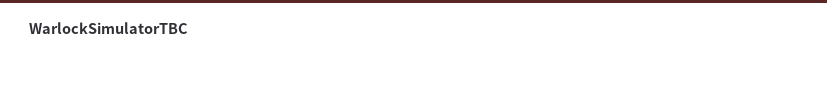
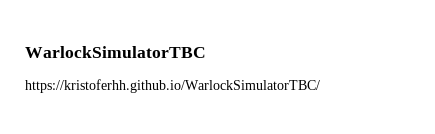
(188, 28) none -> [25,79,320,93] // https://kristoferhh.github.io/WarlockSimulatorTBC/

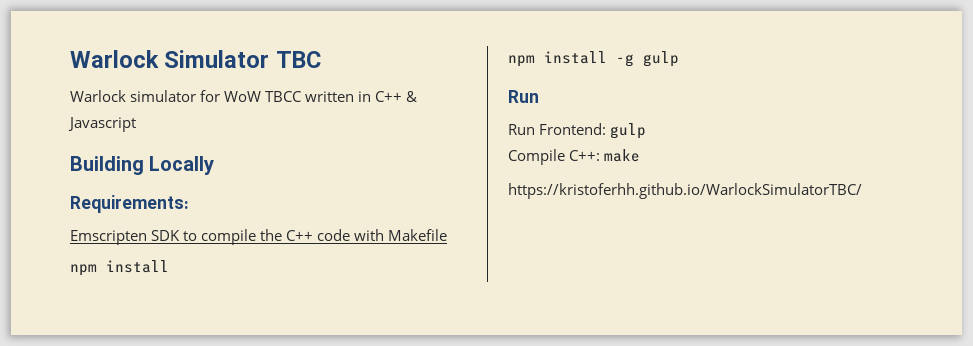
[25,46,206,58] WarlockSimulatorTBC -> [70,50,321,68] [70,90,418,102] [68,117,136,132] [70,156,215,175] [70,195,189,213] [70,229,448,245] [70,260,169,276] [508,51,679,67] [508,90,539,103] [508,123,647,139] [508,149,641,165] Warlock Simulator TBC // Warlock simulator for WoW TBCC written in C++ & Javascript // Building Locally // Requirements: // Emscripten SDK to compile the C++ code with Makefile // npm install // npm install -g gulp // Run // Run Frontend: gulp // Compile C++: make

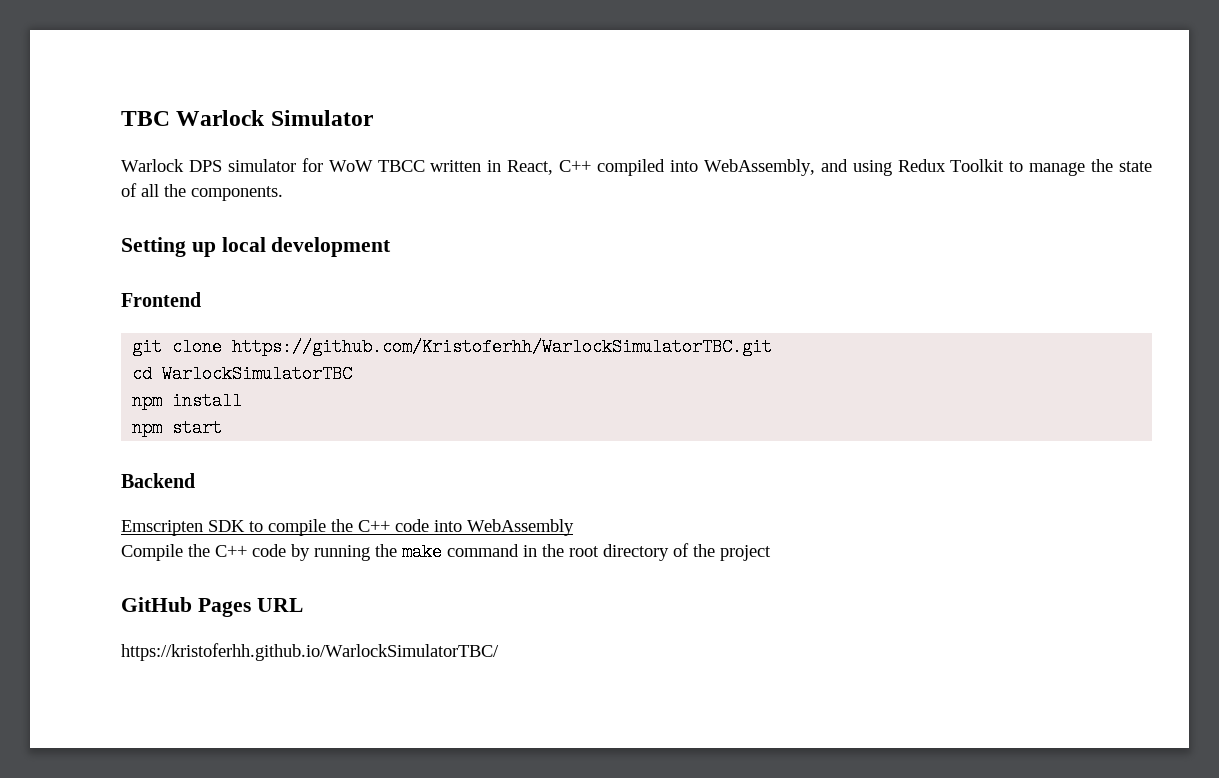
(70, 59) none -> [121,111,170,126] TBC
[275,51,321,68] [70,90,126,102] TBC // Warlock -> [121,159,222,172] // Warlock DPS
[375,91,418,102] [68,117,136,132] [70,156,215,175] [70,195,189,213] C++ & Javascript // Building Locally // Requirements: -> [507,159,1152,176] [121,183,283,201] [121,237,392,257] [121,292,201,307] [132,338,773,356] [132,365,353,383] [132,392,243,410] [132,419,223,437] [121,473,195,488] React, C++ compiled into WebAssembly, and using Redux Toolkit to manage the state of all the components. // Setting up local development // Frontend // git clone https://github.com/Kristoferhh/WarlockSimulatorTBC.git // cd WarlockSimulatorTBC // npm install // npm start // Backend
[354,229,448,241] [70,260,169,276] [508,51,679,67] [508,90,539,103] [508,123,647,139] [508,149,641,165] with Makefile // npm install // npm install -g gulp // Run // Run Frontend: gulp // Compile C++: make -> [434,519,574,536] [121,543,771,561] [121,597,303,617] into WebAssembly // Compile the C++ code by running the make command in the root directory of the project // GitHub Pages URL

